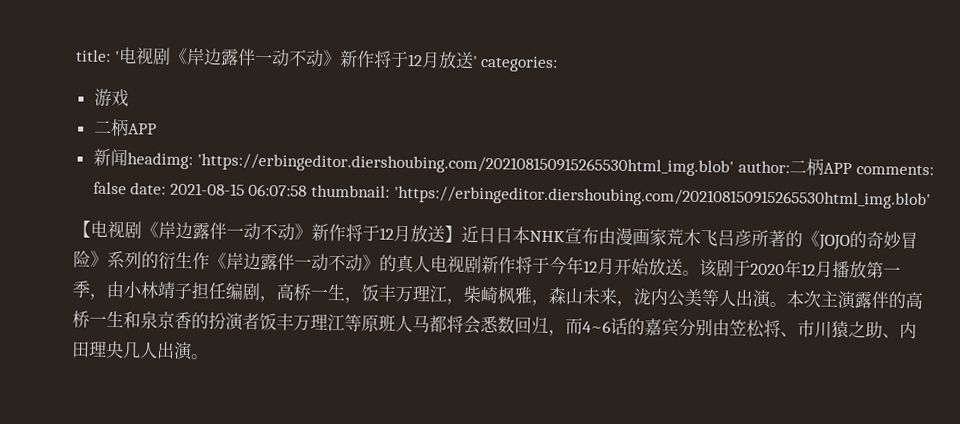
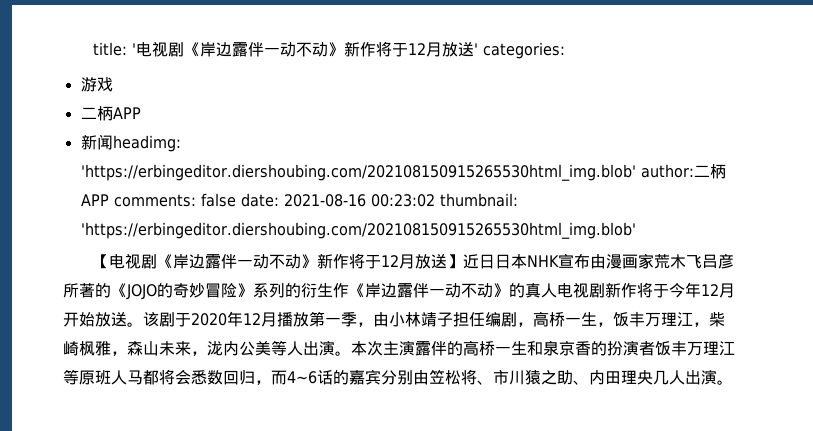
[169,182,308,197] 2021-08-15 06:07:58 -> [283,194,435,207] 2021-08-16 00:23:02

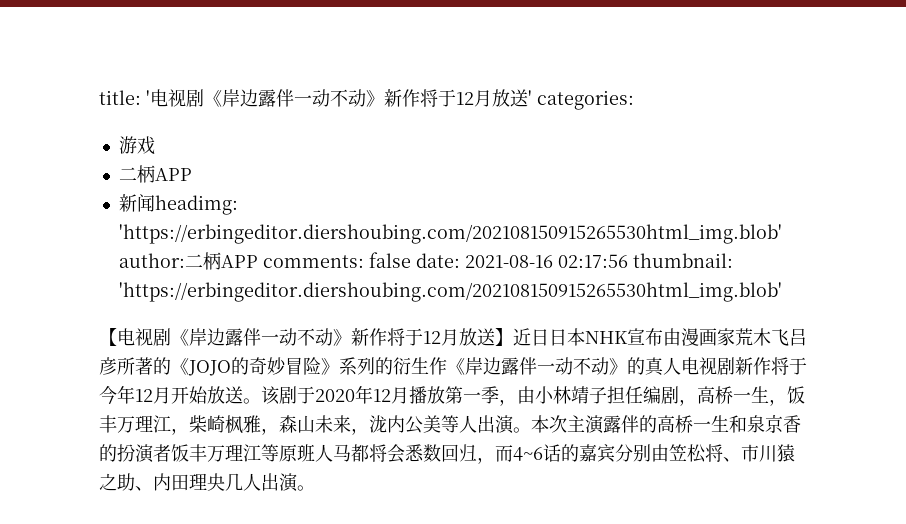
[370,194,435,207] 00:23:02 -> [557,254,628,268] 02:17:56

